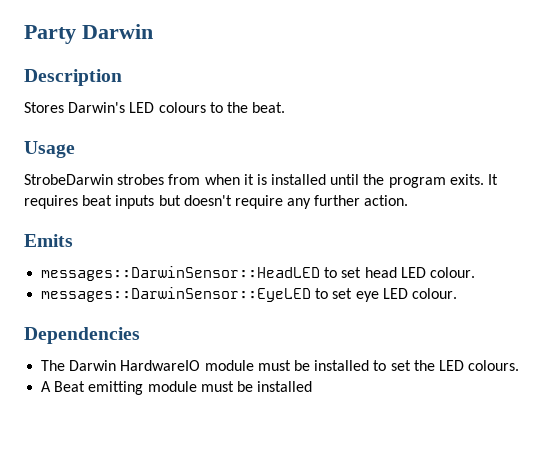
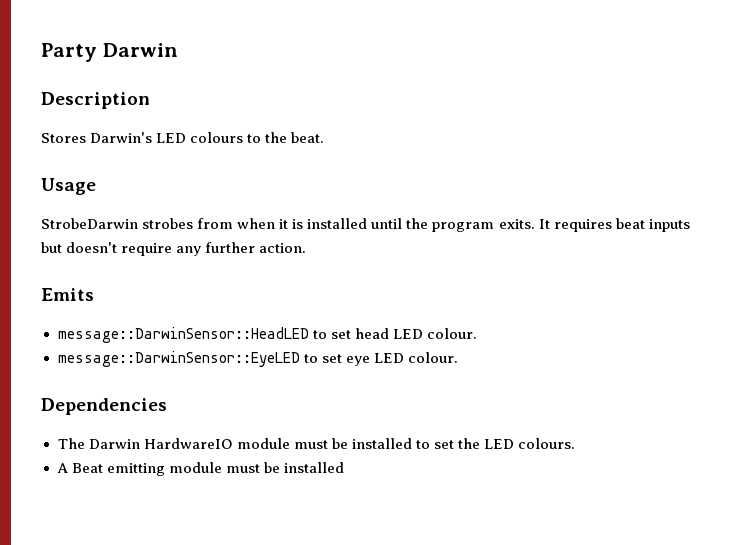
[41,266,321,281] messages::DarwinSensor::HeadLED -> [57,327,309,343] message::DarwinSensor::HeadLED
[41,287,312,302] messages::DarwinSensor::EyeLED -> [57,351,300,367] message::DarwinSensor::EyeLED

